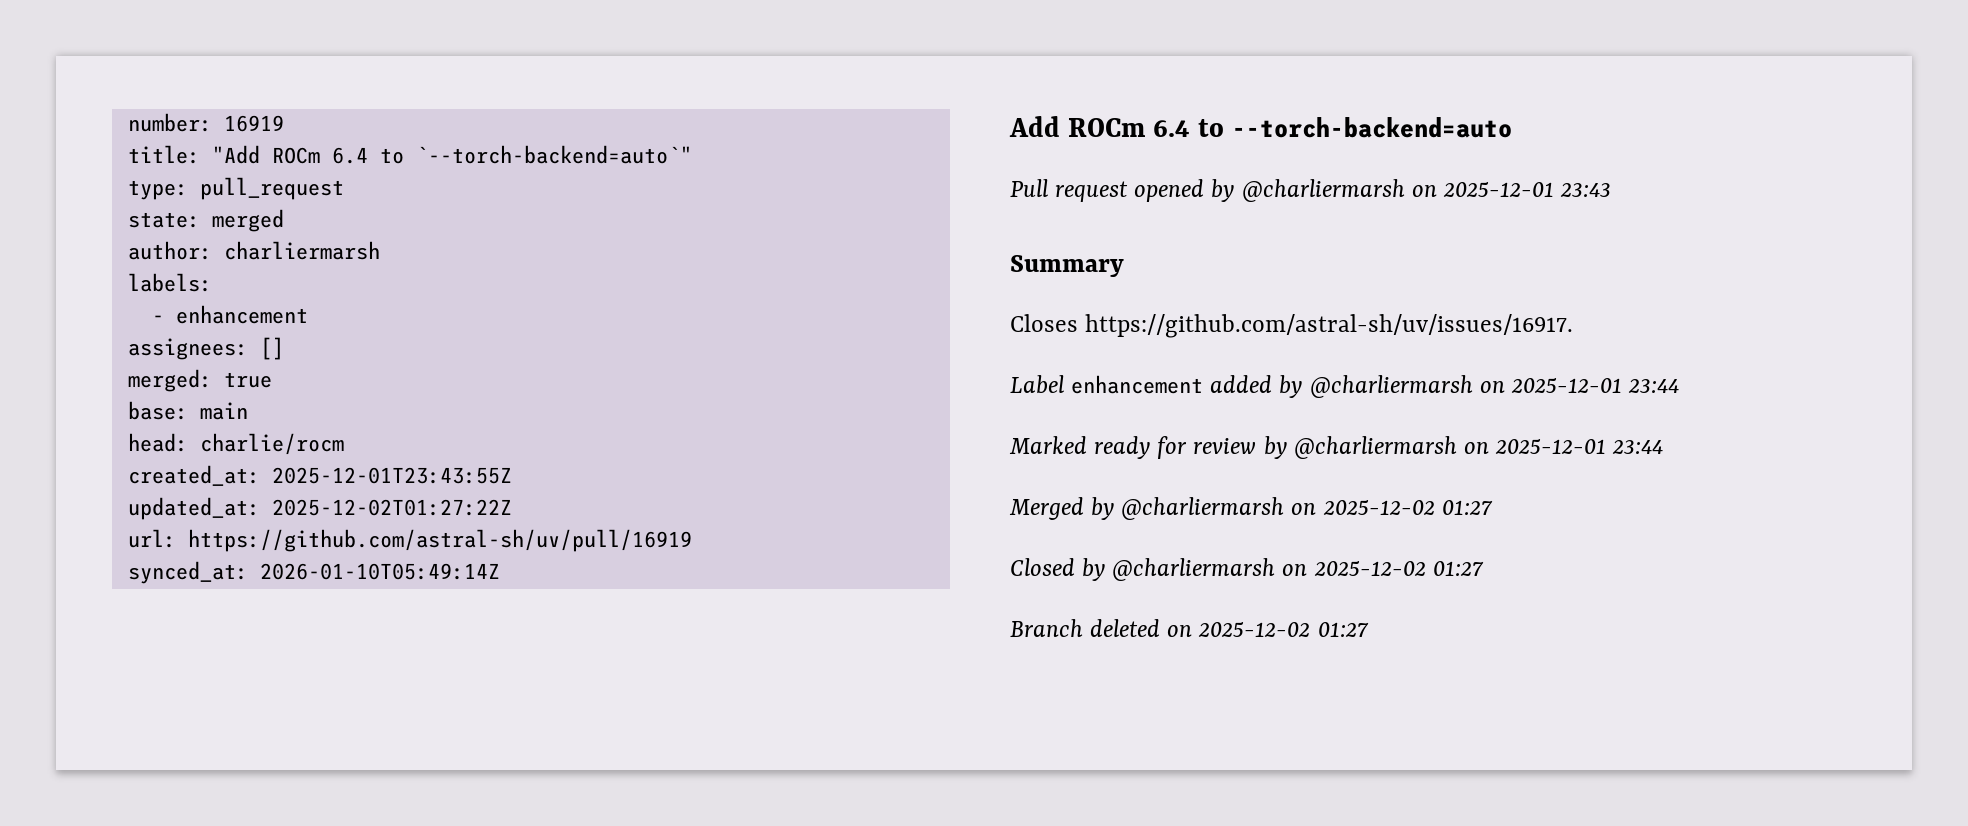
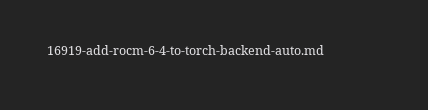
[127,113,284,132] [127,145,692,164] [127,177,344,200] [127,209,284,232] [127,241,380,260] [127,273,212,292] [151,305,308,324] [127,337,284,360] [127,369,272,392] [127,401,248,420] [127,433,344,455] [127,465,512,486] [127,497,512,520] [127,529,692,552] [127,561,500,584] [1009,116,1512,138] [1010,179,1612,202] [1010,255,1124,277] [1010,314,1574,338] [1010,375,1680,398] [1009,436,1664,459] [1009,497,1493,520] [1010,558,1484,581] [1010,619,1369,637] number: 16919 // title: "Add ROCm 6.4 to `--torch-backend=auto`" // type: pull_request // state: merged // author: charliermarsh // labels: // - enhancement // assignees: [] // merged: true // base: main // head: charlie/rocm // created_at: 2025-12-01T23:43:55Z // updated_at: 2025-12-02T01:27:22Z // url: https://github.com/astral-sh/uv/pull/16919 // synced_at: 2026-01-10T05:49:14Z // Add ROCm 6.4 to --torch-backend=auto // Pull request opened by @charliermarsh on 2025-12-01 23:43 // Summary // Closes https://github.com/astral-sh/uv/issues/16917. // Label enhancement added by @charliermarsh on 2025-12-01 23:44 // Marked ready for review by @charliermarsh on 2025-12-01 23:44 // Merged by @charliermarsh on 2025-12-02 01:27 // Closed by @charliermarsh on 2025-12-02 01:27 // Branch deleted on 2025-12-02 01:27 -> [47,45,324,55] 16919-add-rocm-6-4-to-torch-backend-auto.md

